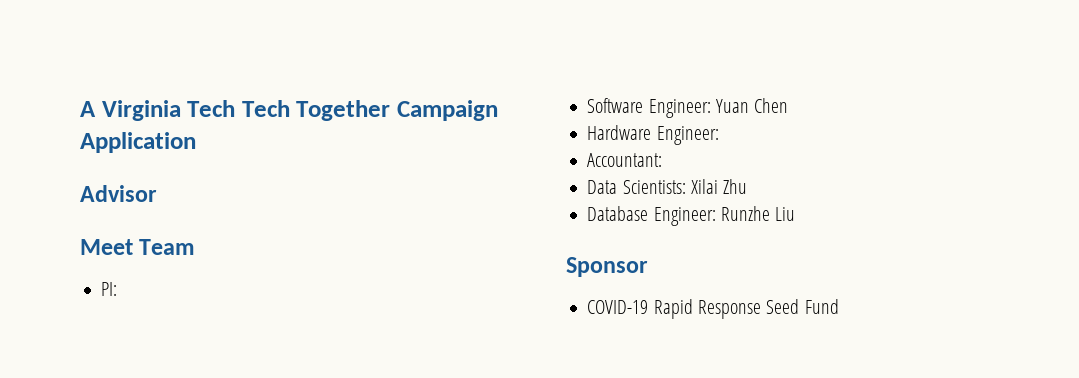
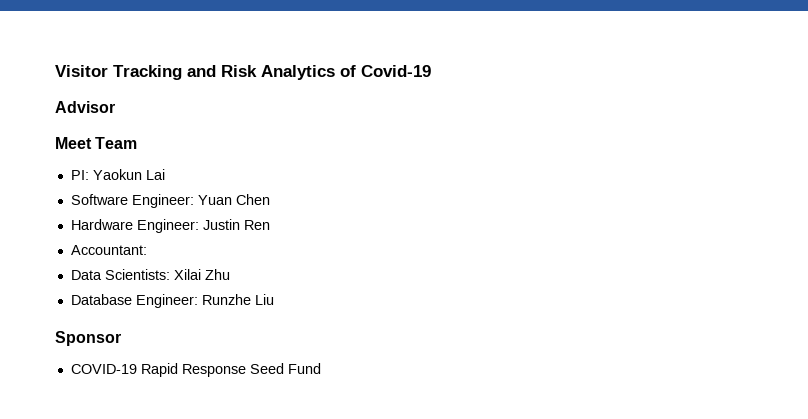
[80,100,499,121] [80,132,196,153] A Virginia Tech Tech Together Campaign Application -> [55,65,431,80] Visitor Tracking and Risk Analytics of Covid-19
(118, 289) none -> [92,169,165,180] Yaokun Lai
(719, 135) none -> [202,219,270,230] Justin Ren

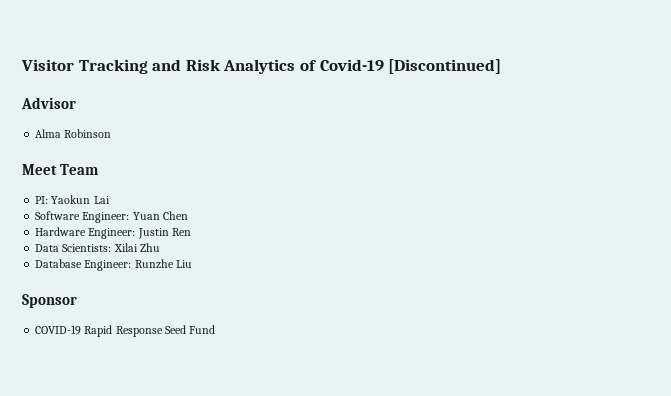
(431, 71) none -> [388,59,502,74] [Discontinued]
(115, 107) none -> [35,129,112,138] // Alma Robinson
[70,245,147,255] // Accountant: -> (191, 232) none

